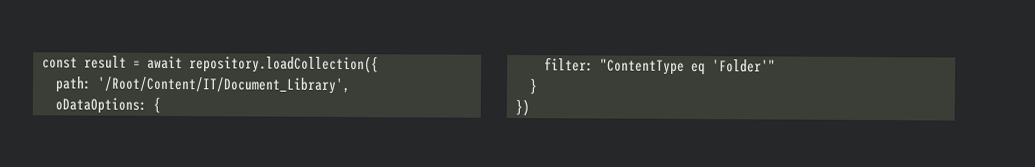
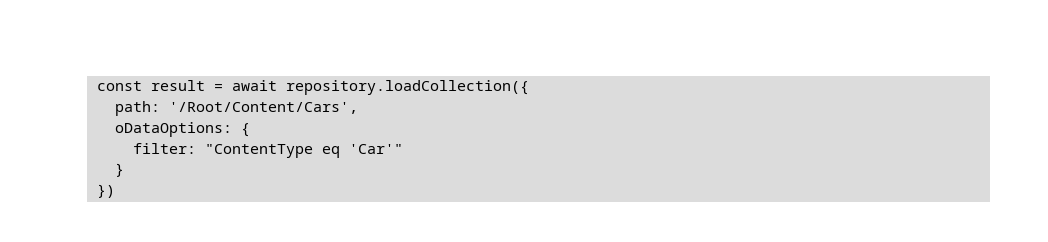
[96,76,351,95] '/Root/Content/IT/Document_Library', -> [168,102,358,114] '/Root/Content/Cars',
[711,59,776,73] 'Folder'" -> [348,144,403,154] 'Car'"

